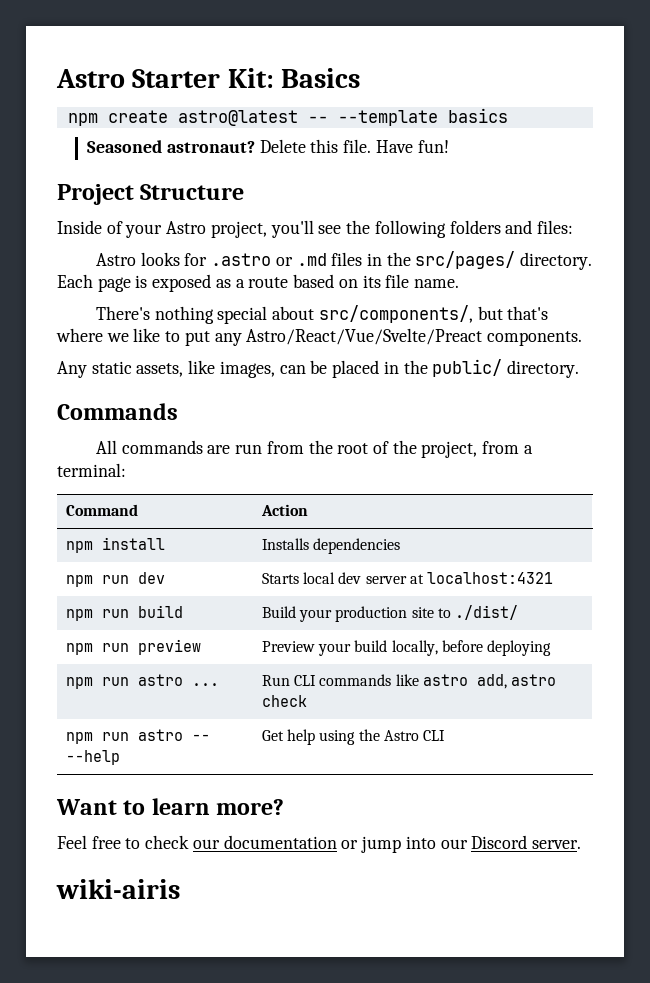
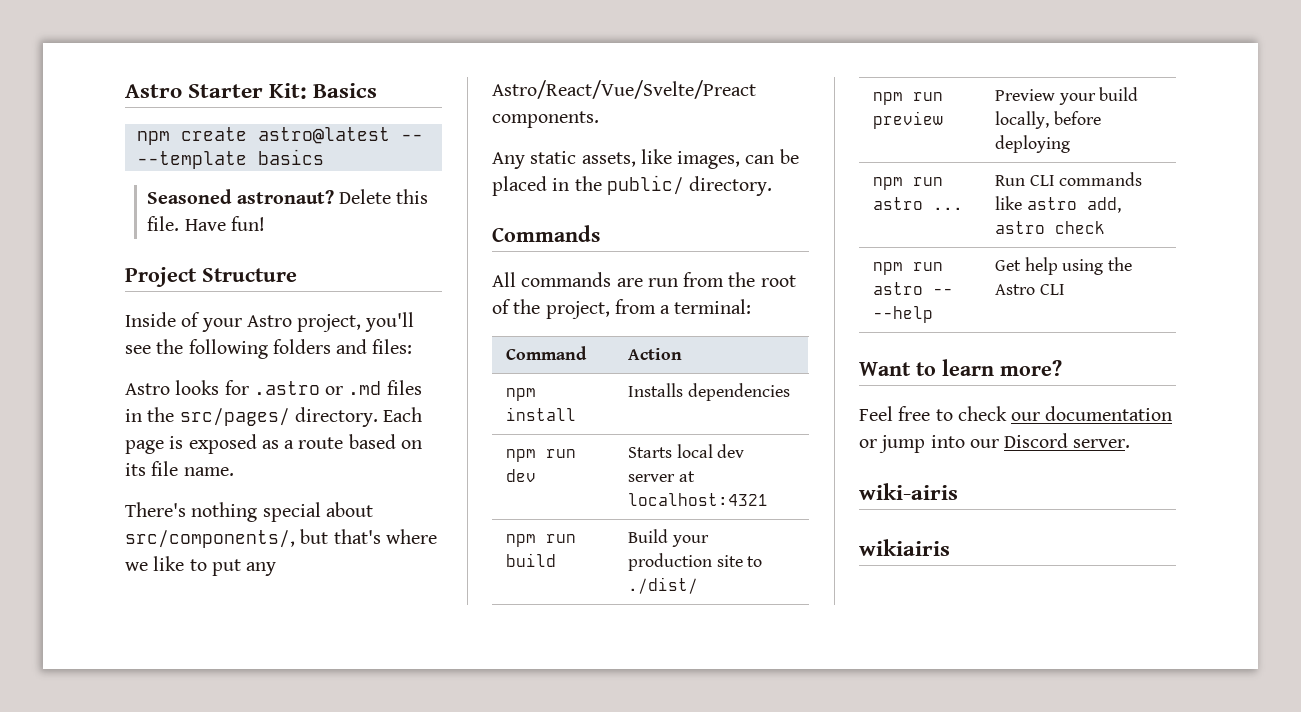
(180, 889) none -> [859,539,950,556] // wikiairis

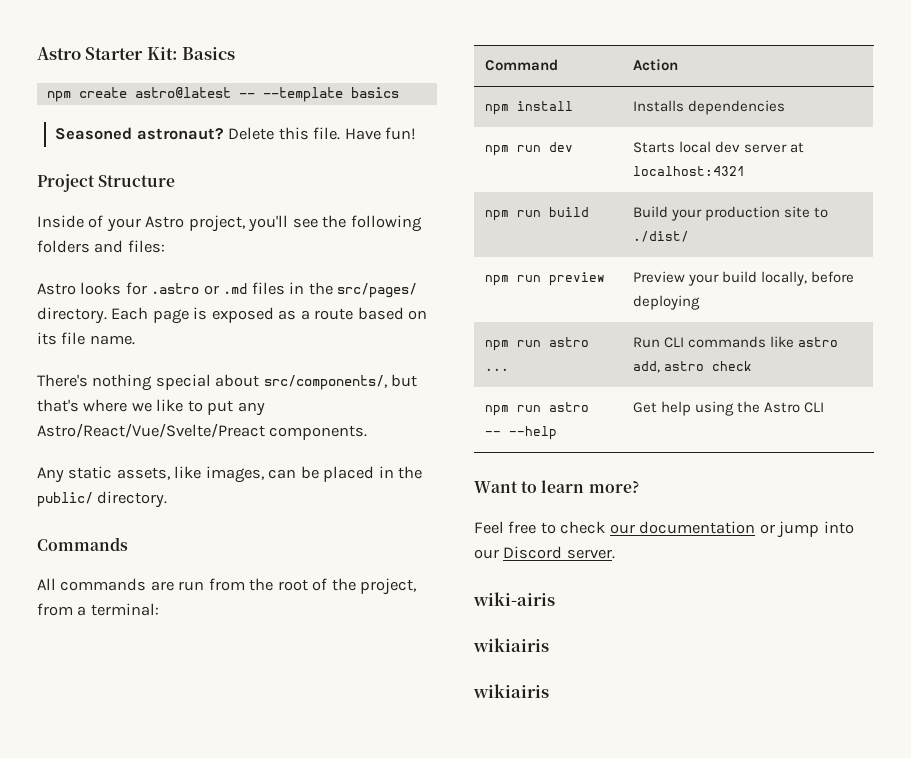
(950, 547) none -> [473,684,549,698] // wikiairis

